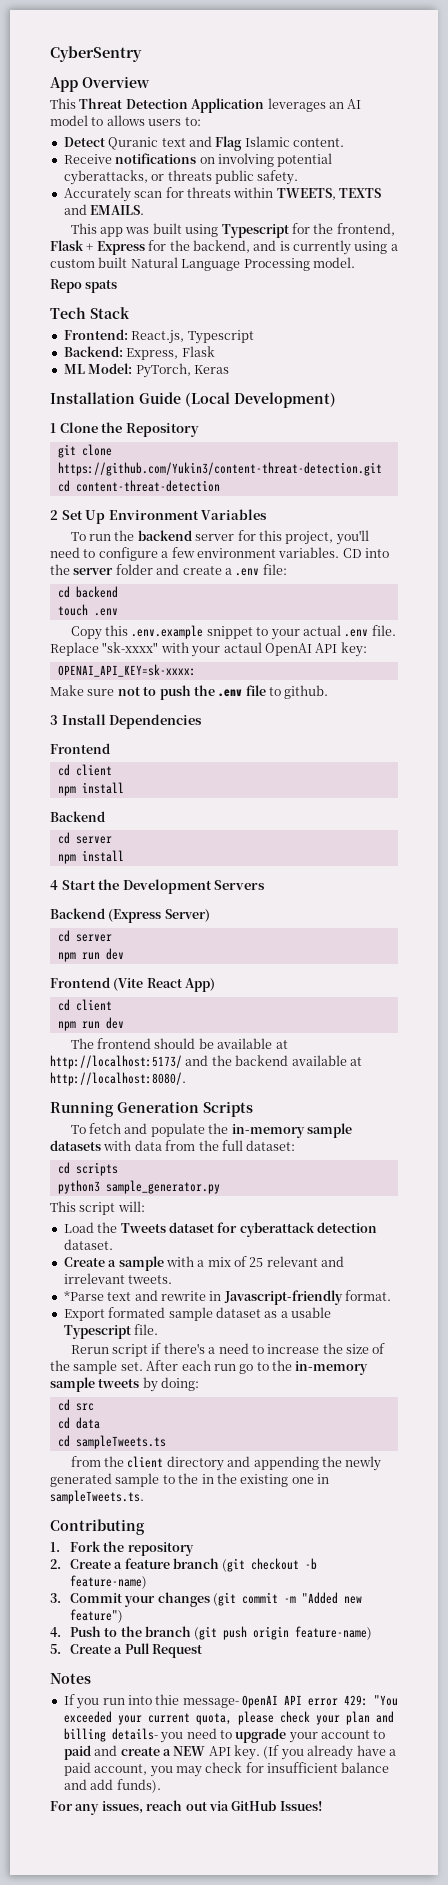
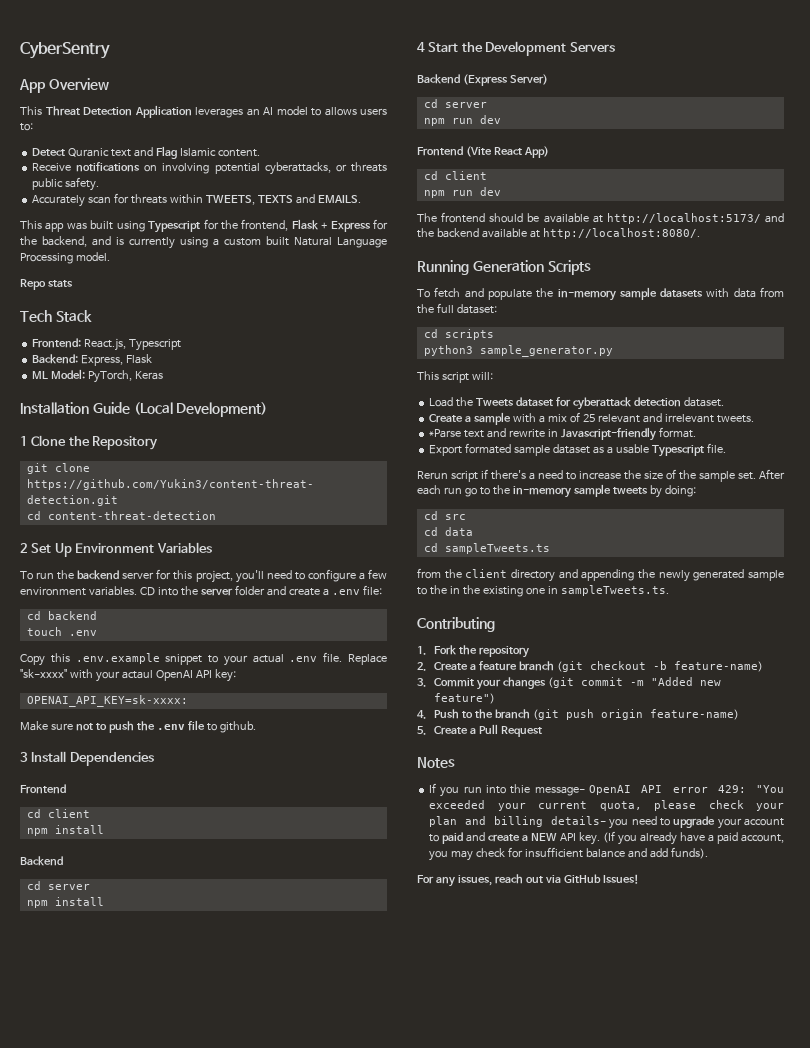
[85,280,118,293] spats -> [47,280,73,287] stats

